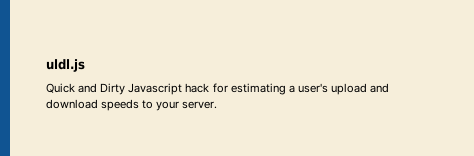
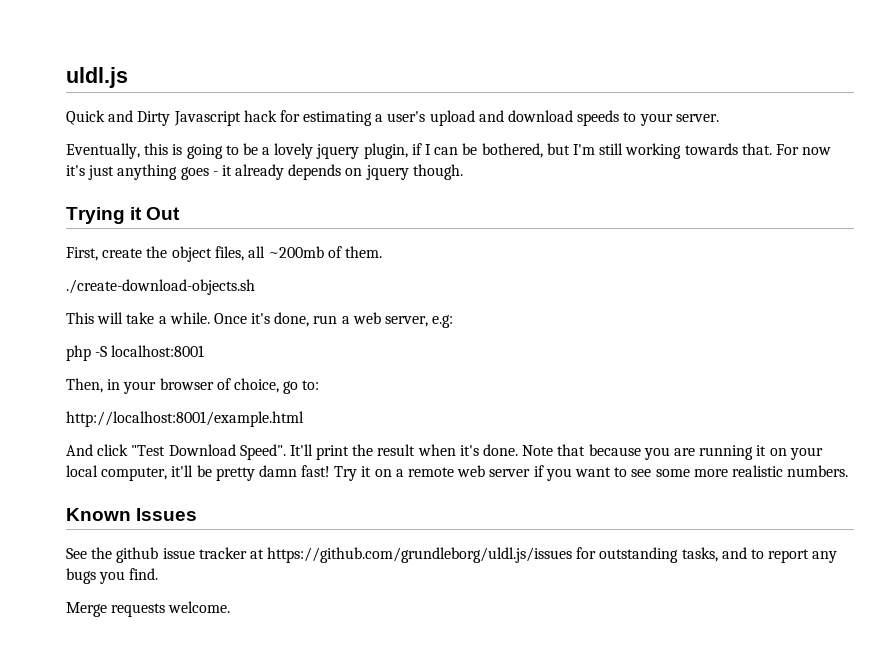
(218, 105) none -> [66,143,832,159] [66,164,463,180] [66,207,181,224] [66,246,383,262] [66,279,255,295] [66,312,454,328] [66,345,205,361] [66,378,320,394] [66,411,304,427] [66,444,823,460] [66,465,849,481] [66,508,198,521] [66,547,838,563] [66,568,159,584] [66,601,231,617] // Eventually, this is going to be a lovely jquery plugin, if I can be bothered, but I'm still working towards that. For now it's just anything goes - it already depends on jquery though. // Trying it Out // First, create the object files, all ~200mb of them. // ./create-download-objects.sh // This will take a while. Once it's done, run a web server, e.g: // php -S localhost:8001 // Then, in your browser of choice, go to: // http://localhost:8001/example.html // And click "Test Download Speed". It'll print the result when it's done. Note that because you are running it on your local computer, it'll be pretty damn fast! Try it on a remote web server if you want to see some more realistic numbers. // Known Issues // See the github issue tracker at https://github.com/grundleborg/uldl.js/issues for outstanding tasks, and to report any bugs you find. // Merge requests welcome.

